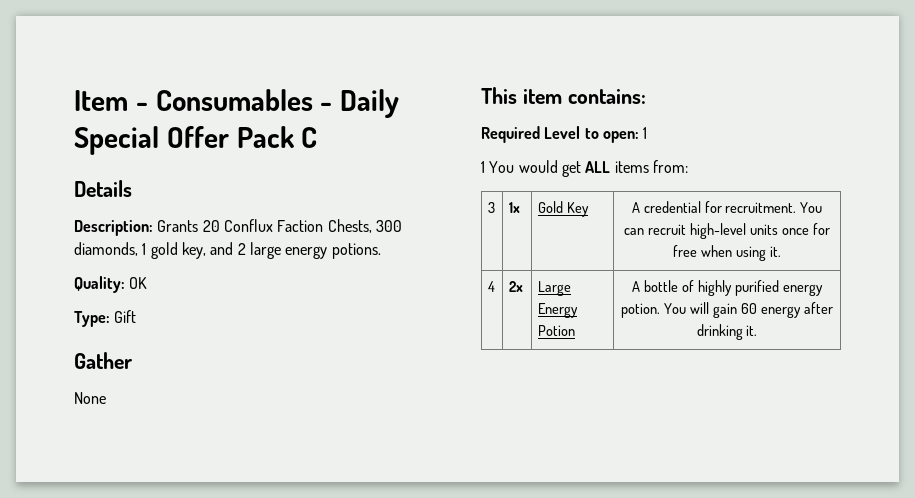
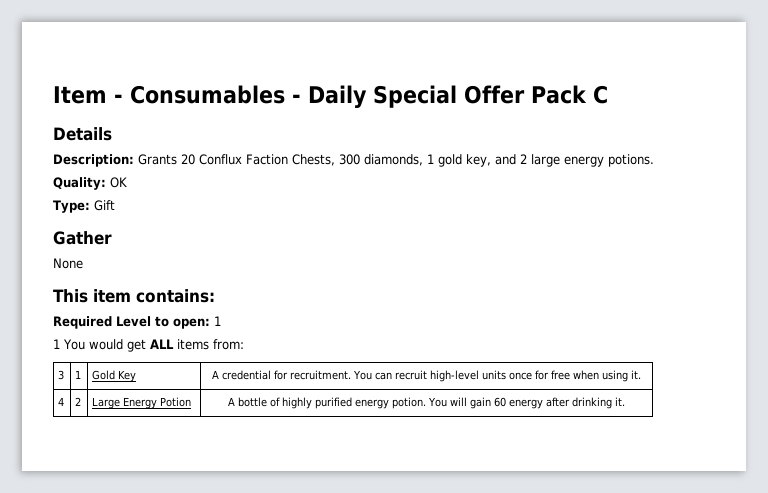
[508,202,520,213] 1x -> [75,370,82,379] 1
[508,281,523,292] 2x -> [75,397,82,406] 2

